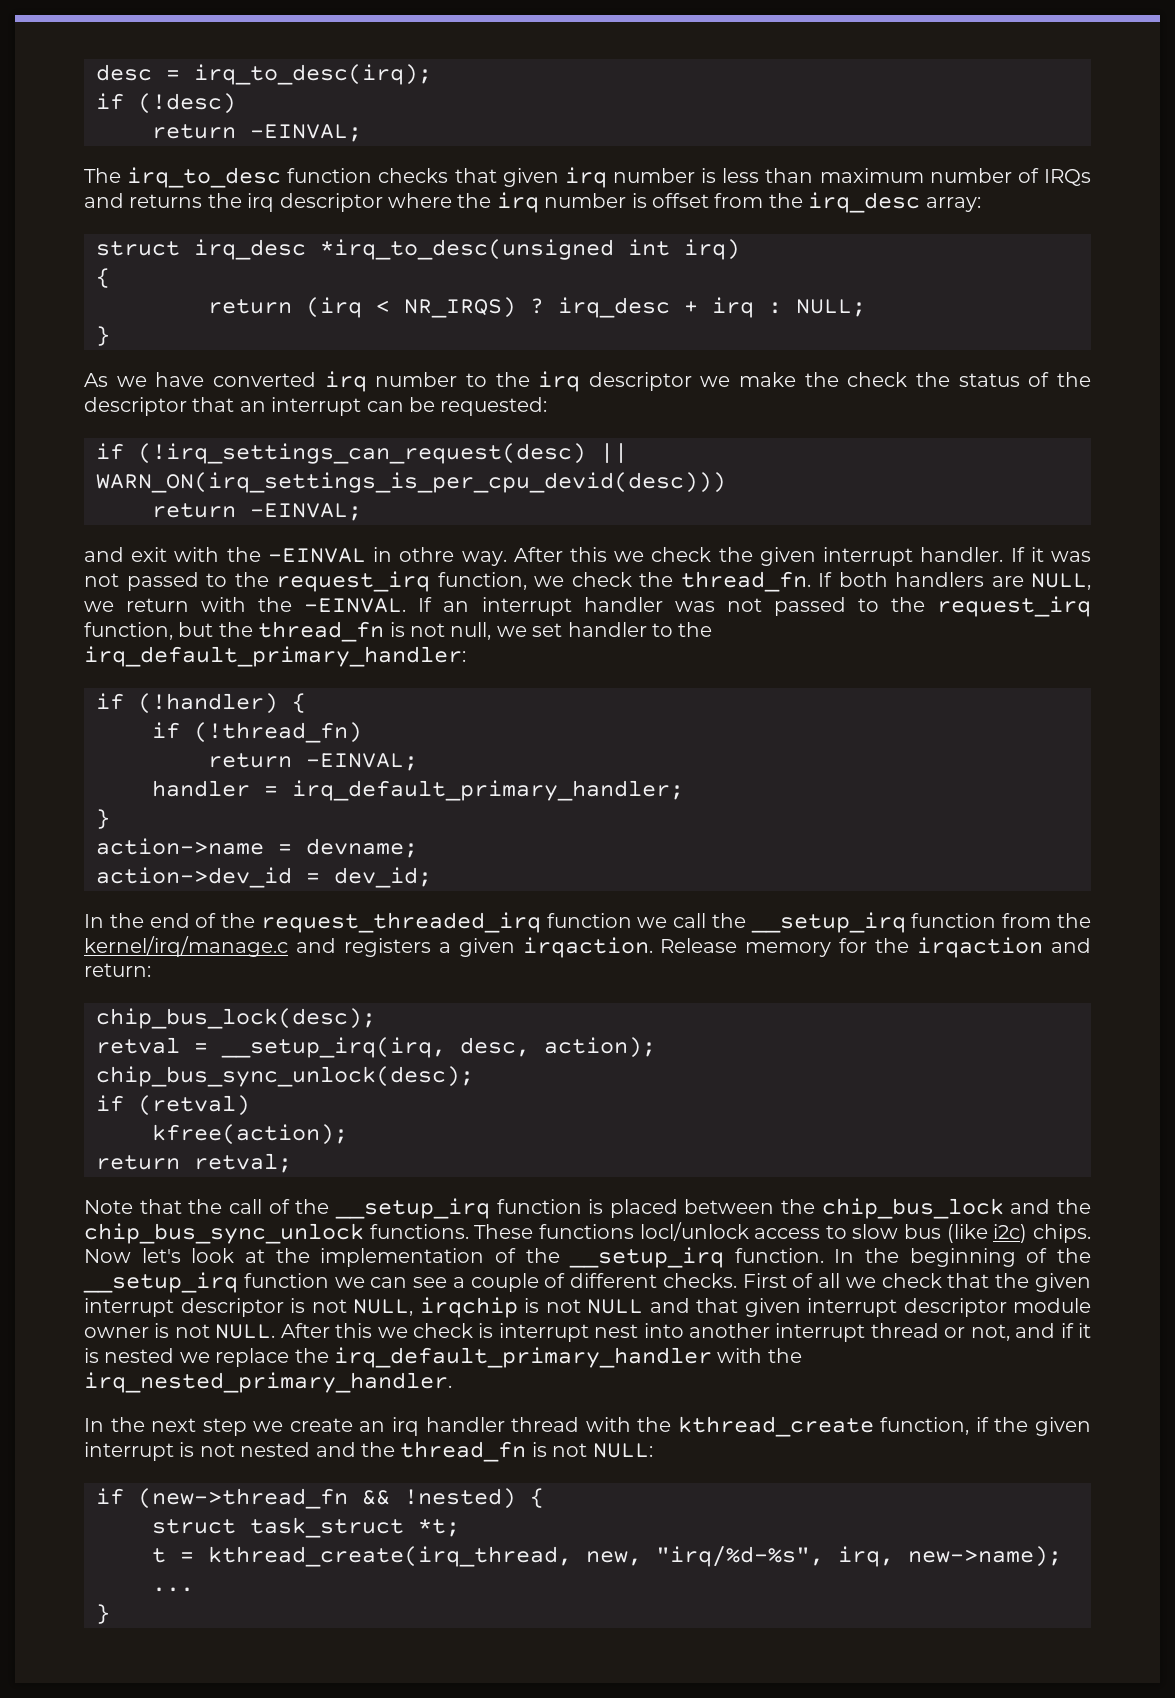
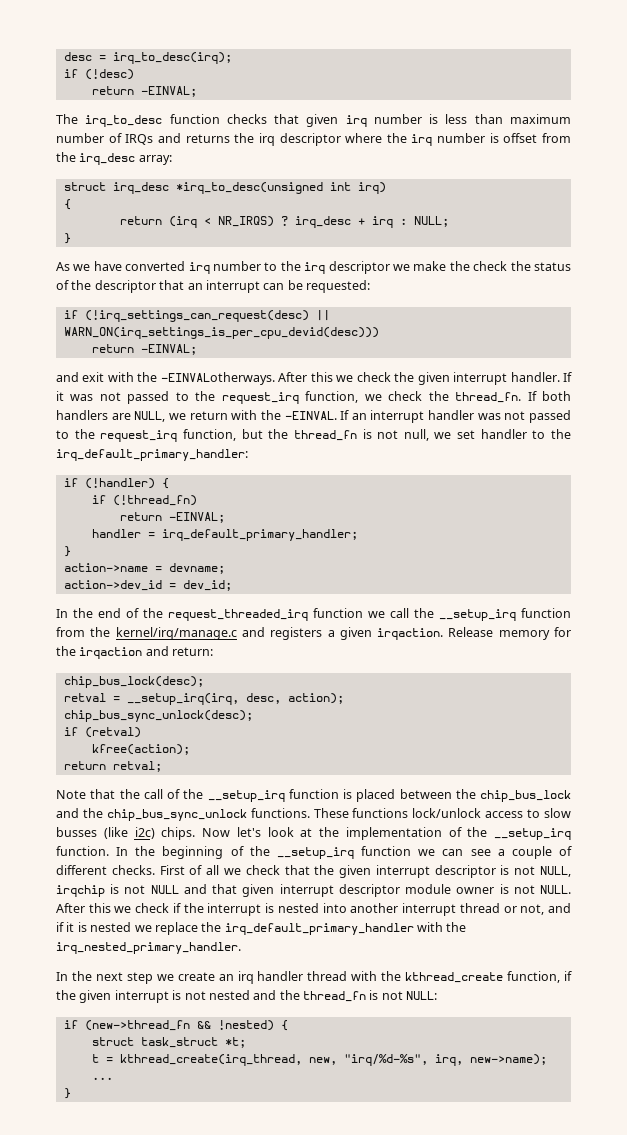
[267,547,507,566] -EINVAL in othre way. -> [160,372,275,385] -EINVALotherways.
[639,1222,749,1241] locl/unlock -> [412,808,482,818] lock/unlock
[904,1224,942,1239] bus -> [56,827,97,837] busses
[478,1323,639,1342] is interrupt nest -> [172,903,319,916] if the interrupt is nested

